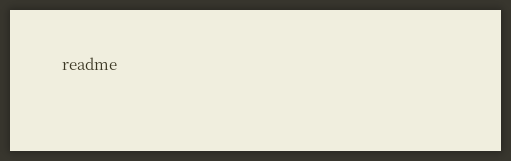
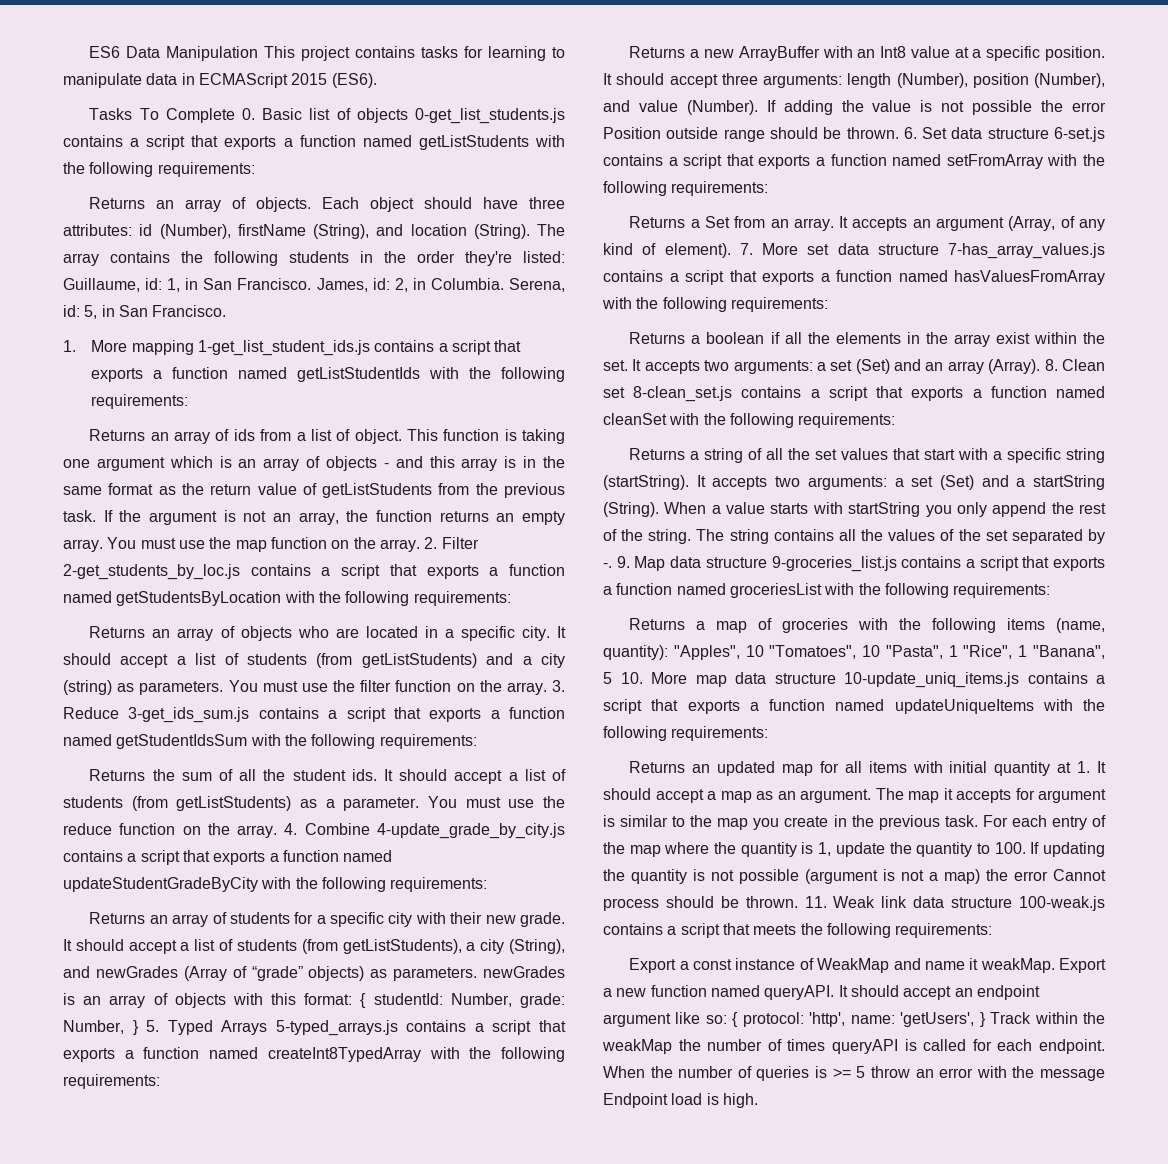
[62,57,117,70] readme -> [89,46,565,61] [63,73,377,88] [89,108,565,124] [63,135,565,150] [63,162,255,177] [89,197,565,212] [63,224,565,239] [63,251,565,266] [63,278,565,292] [63,305,227,319] [63,340,522,356] [91,367,565,382] [91,394,189,409] [89,429,565,444] [63,456,565,471] [63,483,565,498] [63,510,565,525] [63,537,479,552] [63,564,565,580] [63,591,511,606] [89,626,566,641] [63,653,565,668] [63,680,566,695] [63,707,565,723] [63,734,477,749] [89,769,566,784] [63,796,566,811] [63,823,565,839] [63,850,393,865] [63,877,488,892] [89,912,565,927] [63,939,565,954] [63,966,565,981] [63,993,565,1008] [63,1020,566,1036] [63,1047,565,1062] [63,1074,160,1089] [629,46,1105,61] [603,73,1105,88] [603,100,1106,115] [603,127,1105,142] [603,154,1105,169] [603,181,769,196] [629,216,1105,231] [603,243,1105,259] [603,270,1105,285] [602,297,828,312] [629,332,1105,347] [603,359,1106,374] [603,386,1105,402] [603,413,896,428] [629,448,1105,463] [603,475,1105,490] [603,502,1106,517] [603,529,1105,544] [603,556,1105,572] [603,583,1051,598] [629,618,1105,633] [603,645,1105,660] [603,672,1105,688] [603,699,1105,714] [603,726,769,741] [629,761,1106,776] [603,788,1106,803] [603,815,1106,830] [603,842,1105,857] [603,869,1106,884] [603,896,1105,911] [603,923,993,938] [629,958,1106,973] [603,985,1040,1000] [603,1012,1105,1027] [602,1039,1105,1054] [603,1066,1105,1081] [603,1093,758,1108] ES6 Data Manipulation This project contains tasks for learning to manipulate data in ECMAScript 2015 (ES6). // Tasks To Complete 0. Basic list of objects 0-get_list_students.js contains a script that exports a function named getListStudents with the following requirements: // Returns an array of objects. Each object should have three attributes: id (Number), firstName (String), and location (String). The array contains the following students in the order they're listed: Guillaume, id: 1, in San Francisco. James, id: 2, in Columbia. Serena, id: 5, in San Francisco. // 1. More mapping 1-get_list_student_ids.js contains a script that exports a function named getListStudentIds with the following requirements: // Returns an array of ids from a list of object. This function is taking one argument which is an array of objects - and this array is in the same format as the return value of getListStudents from the previous task. If the argument is not an array, the function returns an empty array. You must use the map function on the array. 2. Filter 2-get_students_by_loc.js contains a script that exports a function named getStudentsByLocation with the following requirements: // Returns an array of objects who are located in a specific city. It should accept a list of students (from getListStudents) and a city (string) as parameters. You must use the filter function on the array. 3. Reduce 3-get_ids_sum.js contains a script that exports a function named getStudentIdsSum with the following requirements: // Returns the sum of all the student ids. It should accept a list of students (from getListStudents) as a parameter. You must use the reduce function on the array. 4. Combine 4-update_grade_by_city.js contains a script that exports a function named updateStudentGradeByCity with the following requirements: // Returns an array of students for a specific city with their new grade. It should accept a list of students (from getListStudents), a city (String), and newGrades (Array of “grade” objects) as parameters. newGrades is an array of objects with this format: { studentId: Number, grade: Number, } 5. Typed Arrays 5-typed_arrays.js contains a script that exports a function named createInt8TypedArray with the following requirements: // Returns a new ArrayBuffer with an Int8 value at a specific position. It should accept three arguments: length (Number), position (Number), and value (Number). If adding the value is not possible the error Position outside range should be thrown. 6. Set data structure 6-set.js contains a script that exports a function named setFromArray with the following requirements: // Returns a Set from an array. It accepts an argument (Array, of any kind of element). 7. More set data structure 7-has_array_values.js contains a script that exports a function named hasValuesFromArray with the following requirements: // Returns a boolean if all the elements in the array exist within the set. It accepts two arguments: a set (Set) and an array (Array). 8. Clean set 8-clean_set.js contains a script that exports a function named cleanSet with the following requirements: // Returns a string of all the set values that start with a specific string (startString). It accepts two arguments: a set (Set) and a startString (String). When a value starts with startString you only append the rest of the string. The string contains all the values of the set separated by -. 9. Map data structure 9-groceries_list.js contains a script that exports a function named groceriesList with the following requirements: // Returns a map of groceries with the following items (name, quantity): "Apples", 10 "Tomatoes", 10 "Pasta", 1 "Rice", 1 "Banana", 5 10. More map data structure 10-update_uniq_items.js contains a script that exports a function named updateUniqueItems with the following requirements: // Returns an updated map for all items with initial quantity at 1. It should accept a map as an argument. The map it accepts for argument is similar to the map you create in the previous task. For each entry of the map where the quantity is 1, update the quantity to 100. If updating the quantity is not possible (argument is not a map) the error Cannot process should be thrown. 11. Weak link data structure 100-weak.js contains a script that meets the following requirements: // Export a const instance of WeakMap and name it weakMap. Export a new function named queryAPI. It should accept an endpoint argument like so: { protocol: 'http', name: 'getUsers', } Track within the weakMap the number of times queryAPI is called for each endpoint. When the number of queries is >= 5 throw an error with the message Endpoint load is high.

